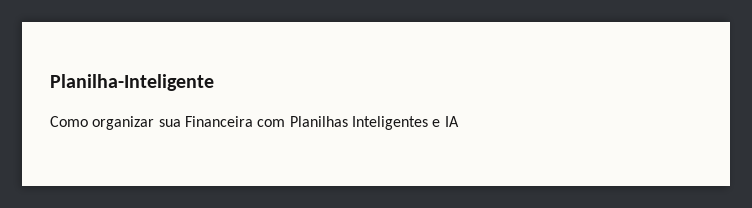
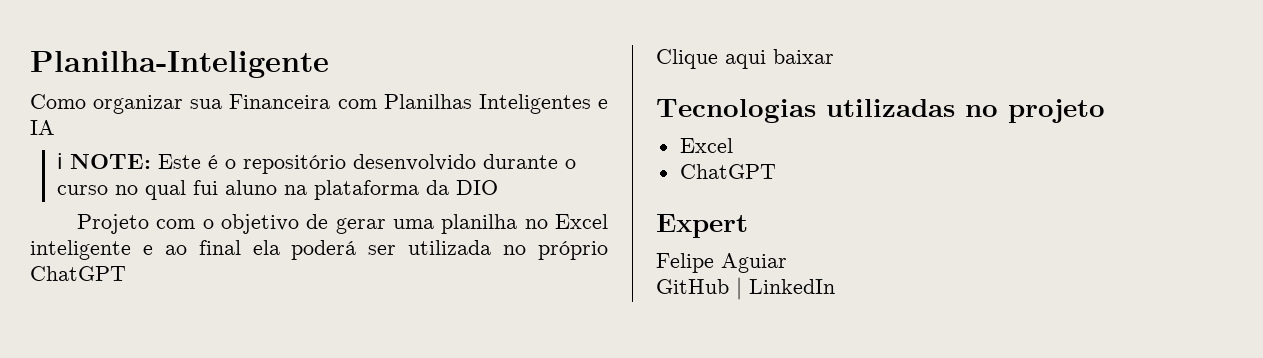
(459, 121) none -> [56,153,576,174] [56,180,498,200] [76,214,608,234] [30,240,609,260] [30,266,126,281] [656,49,834,69] [656,99,1105,123] [679,138,733,153] [679,164,776,179] [656,214,748,238] [656,253,787,273] [656,277,835,300] // ℹ NOTE: Este é o repositório desenvolvido durante o curso no qual fui aluno na plataforma da DIO // Projeto com o objetivo de gerar uma planilha no Excel inteligente e ao final ela poderá ser utilizada no próprio ChatGPT // Clique aqui baixar // Tecnologias utilizadas no projeto // Excel // ChatGPT // Expert // Felipe Aguiar // GitHub | LinkedIn

